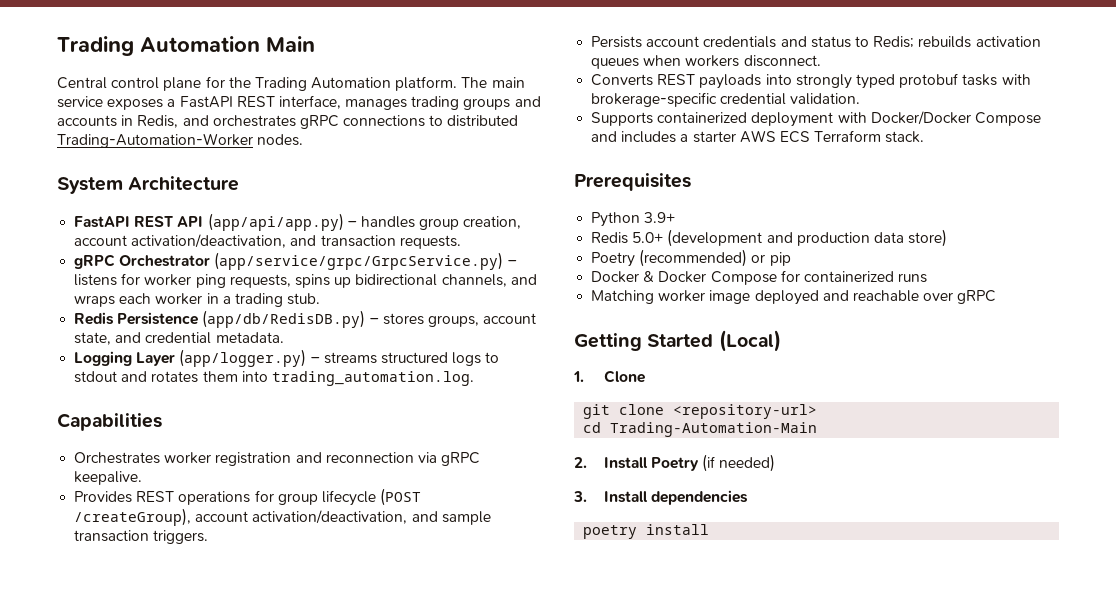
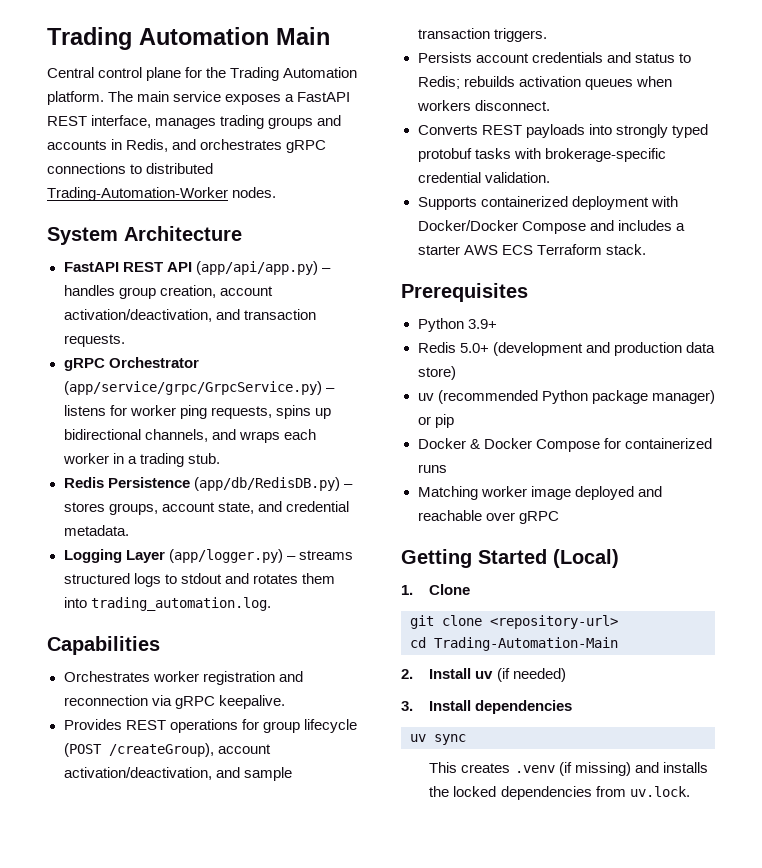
[591,249,748,267] Poetry (recommended) -> [417,390,715,404] uv (recommended Python package manager)
[650,457,699,471] Poetry -> [475,671,494,679] uv
[583,524,710,539] poetry install -> [410,734,466,745] [429,762,708,776] [429,786,690,800] uv sync // This creates .venv (if missing) and installs the locked dependencies from uv.lock.

